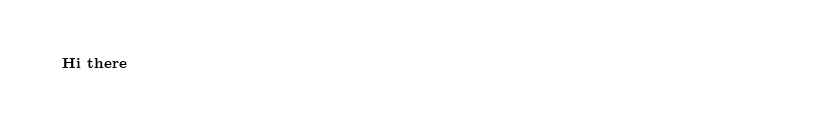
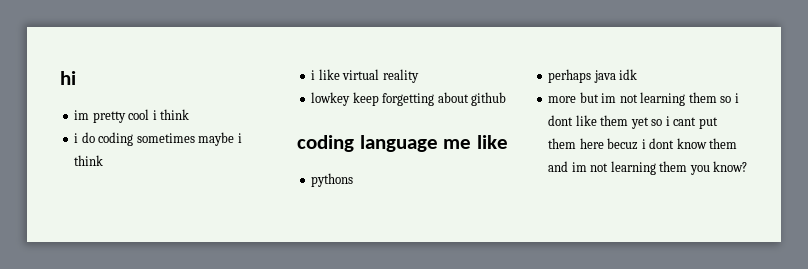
[62,58,127,68] Hi there -> [60,71,76,85] [74,109,190,123] [74,132,242,146] [74,155,104,166] [311,69,419,83] [311,92,507,106] [297,135,509,152] [311,173,354,187] [548,69,638,83] [548,92,739,106] [548,115,718,129] [548,138,738,150] [548,161,748,175] hi // im pretty cool i think // i do coding sometimes maybe i think // i like virtual reality // lowkey keep forgetting about github // coding language me like // pythons // perhaps java idk // more but im not learning them so i dont like them yet so i cant put them here becuz i dont know them and im not learning them you know?

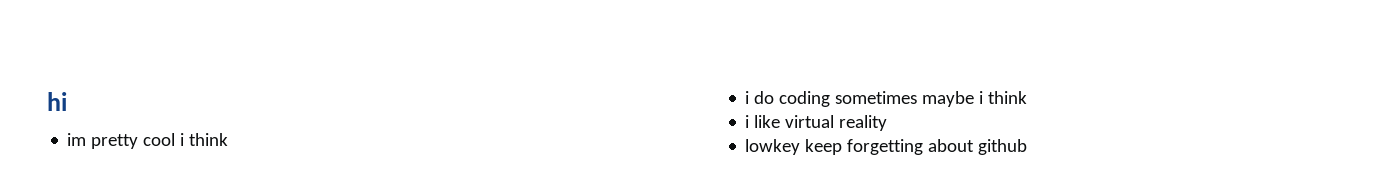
[297,135,509,152] [311,173,354,187] [548,69,638,83] [548,92,739,106] [548,115,718,129] [548,138,738,150] [548,161,748,175] // coding language me like // pythons // perhaps java idk // more but im not learning them so i dont like them yet so i cant put them here becuz i dont know them and im not learning them you know? -> (1028, 147) none

